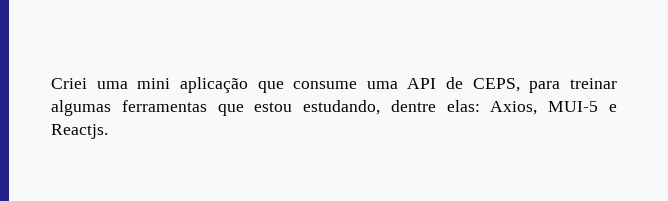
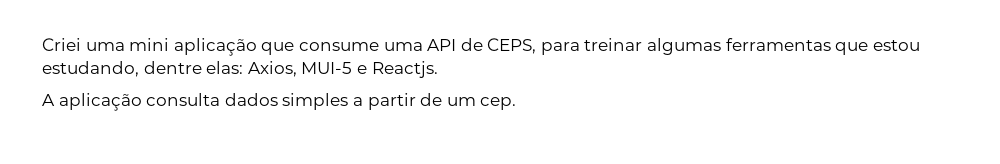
(108, 131) none -> [42,93,517,111] // A aplicação consulta dados simples a partir de um cep.

